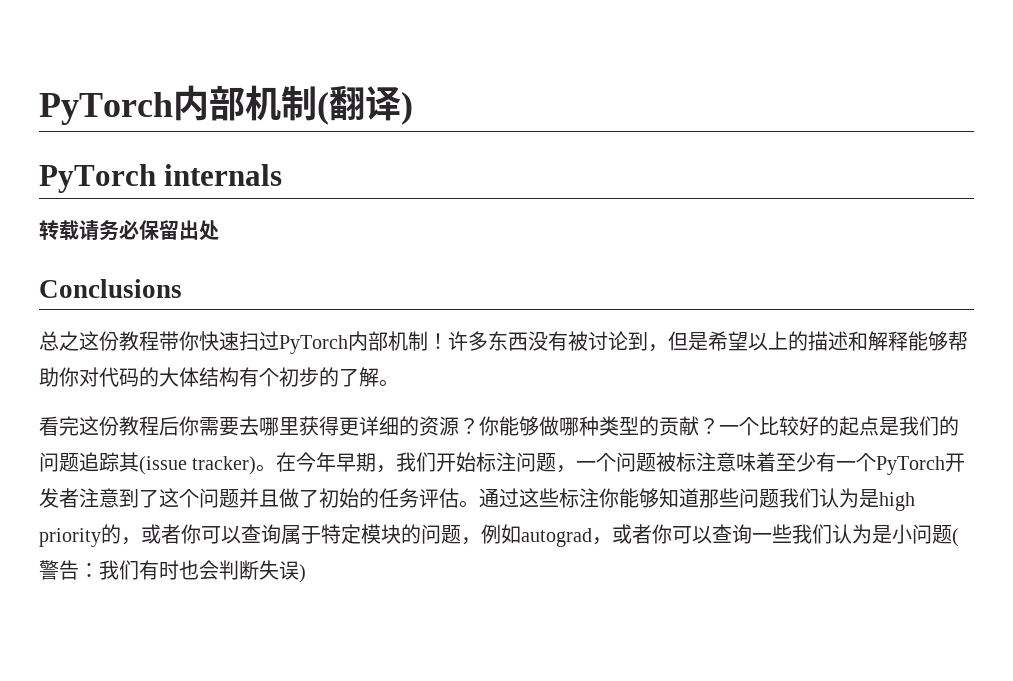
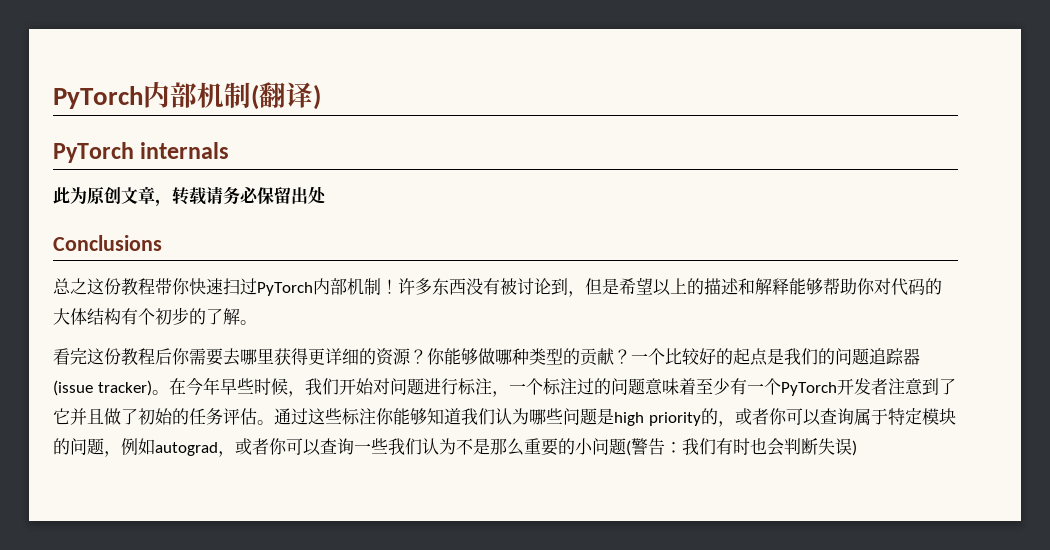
(283, 175) none -> [53,186,172,207] 此为原创文章，
[119,452,139,472] 其 -> [903,348,920,365] 器
[356,453,377,472] 期 -> [236,378,288,395] 些时候
[476,452,717,473] 标注问题，一个问题被标注 -> [372,378,645,397] 对问题进行标注，一个标注过的问题
[159,488,239,508] 这个问题 -> [53,408,70,425] 它
[699,488,859,508] 那些问题我们认为 -> [461,408,597,425] 我们认为哪些问题
[872,525,892,544] 是 -> [456,438,575,456] 不是那么重要的

